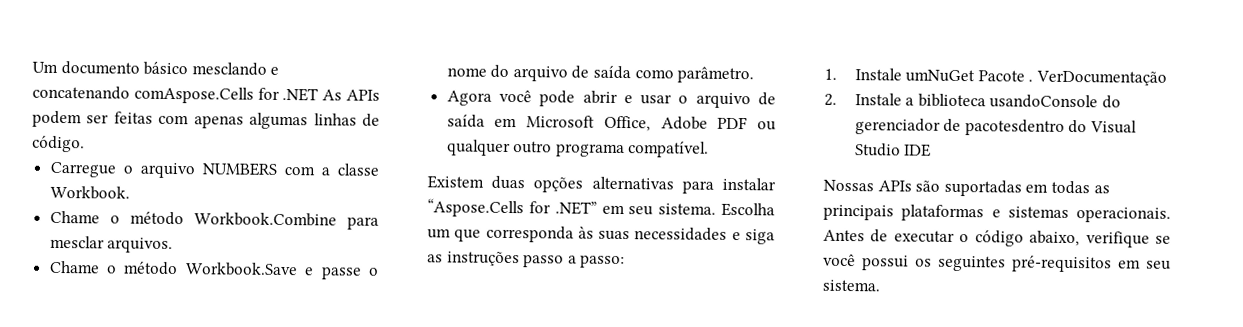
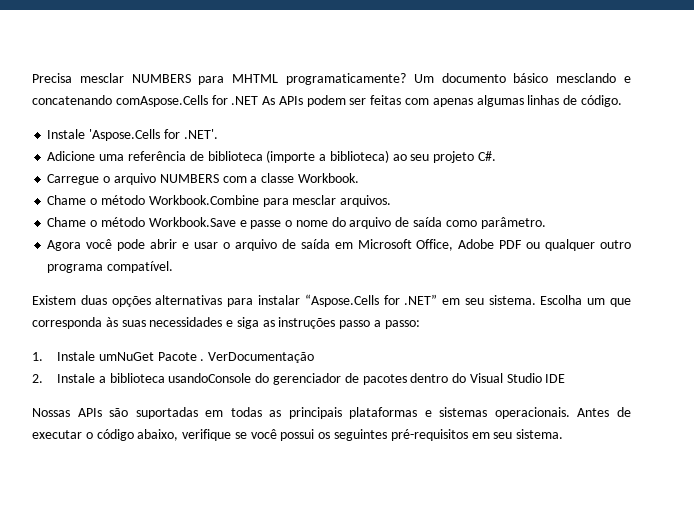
(32, 67) none -> [32,73,407,85] Precisa mesclar NUMBERS para MHTML programaticamente?
(85, 144) none -> [47,129,218,141] [47,150,496,163] // Instale 'Aspose.Cells for .NET'. // Adicione uma referência de biblioteca (importe a biblioteca) ao seu projeto C#.
[964,119,1065,136] pacotesdentro -> [362,373,449,385] pacotes dentro

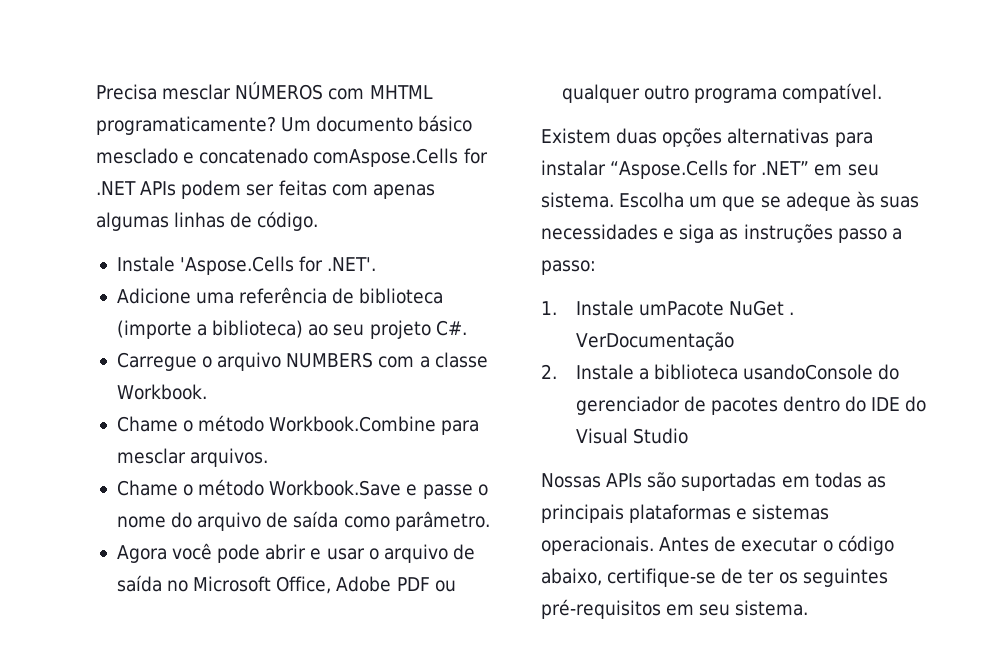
[131,74,225,85] NUMBERS para -> [235,81,365,100] NÚMEROS com
[556,73,631,83] [32,95,112,105] mesclando e concatenando -> [96,148,309,164] mesclado e concatenado
[262,96,276,105] As -> (136, 188) none
[334,242,353,249] em -> [167,580,189,592] no
[32,317,102,329] corresponda -> [760,192,851,211] se adeque
[98,352,197,361] umNuGet Pacote -> [638,300,784,316] umPacote NuGet
(467, 378) none -> [871,396,927,412] IDE do
[545,374,566,383] IDE -> (688, 436) none
[182,429,315,441] verifique se você possui -> [607,568,775,587] certifique-se de ter

